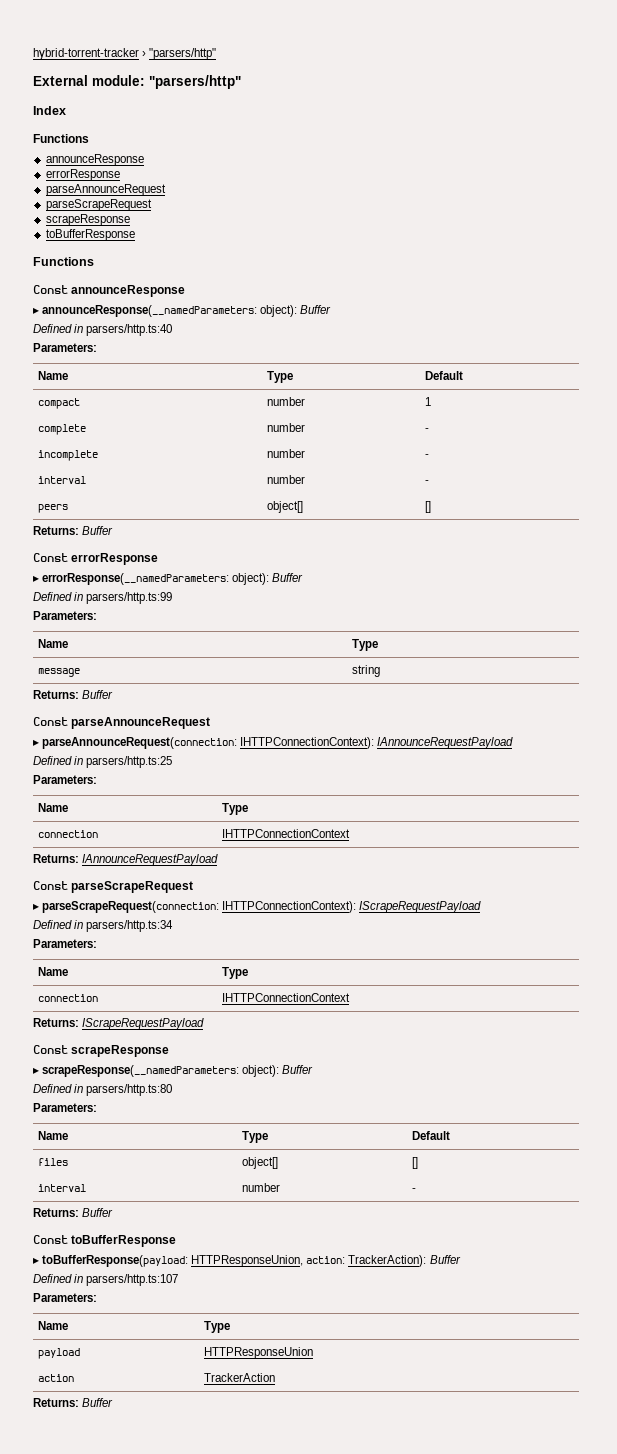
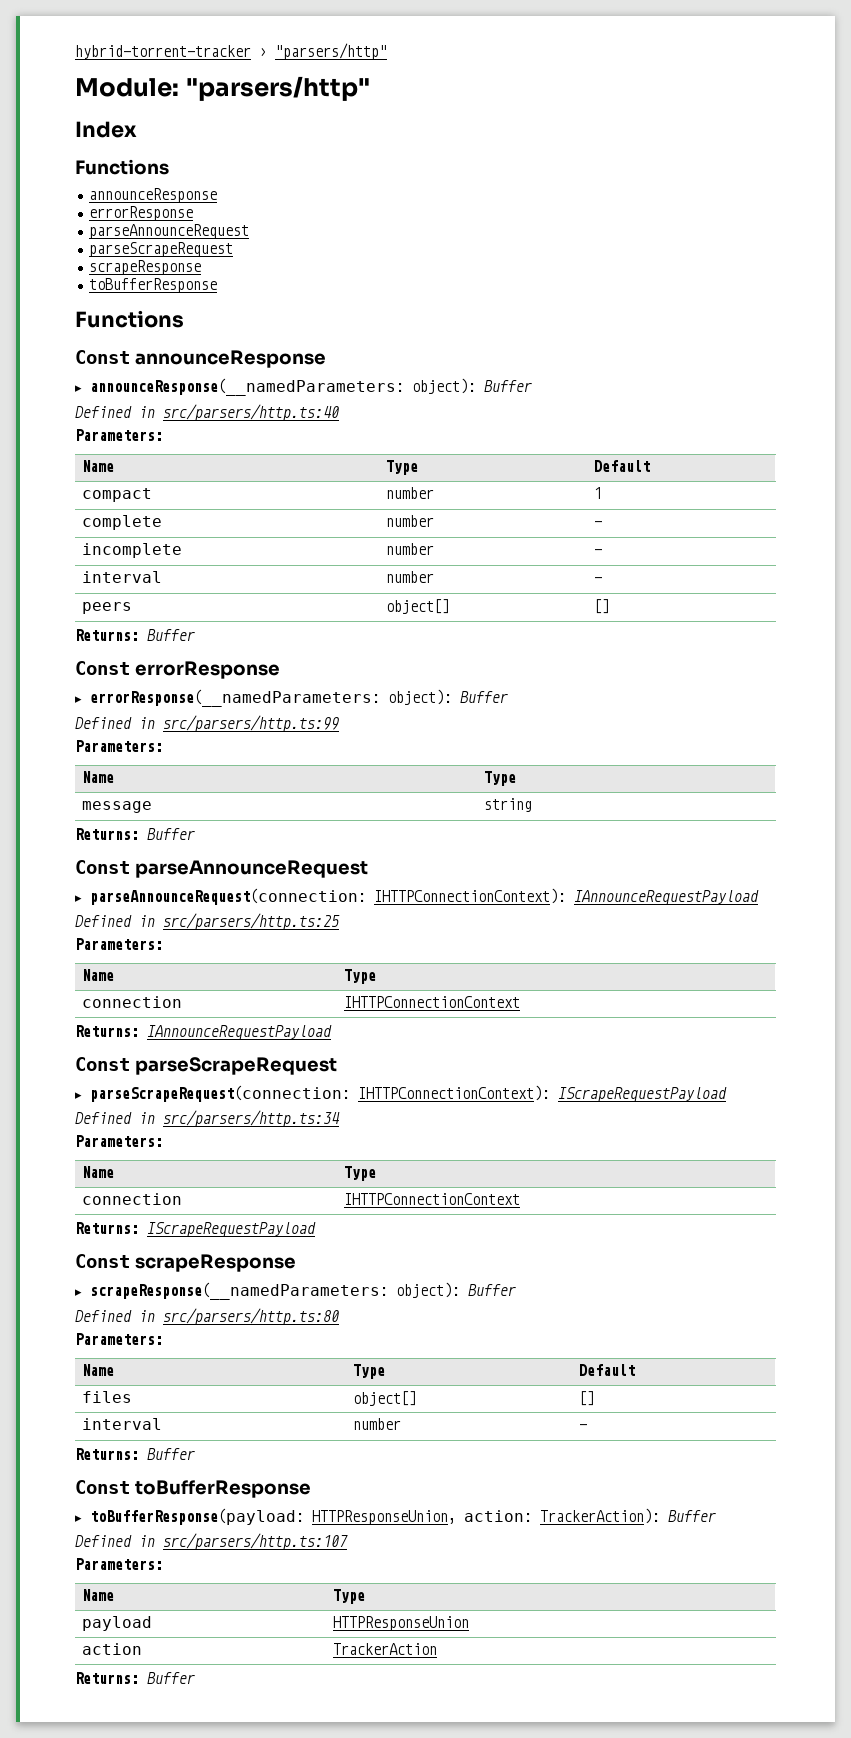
[33,75,145,86] External module: -> [75,78,179,97] Module:
[86,324,173,336] parsers/http.ts:40 -> [163,404,339,421] src/parsers/http.ts:40
[86,592,173,604] parsers/http.ts:99 -> [163,715,339,732] src/parsers/http.ts:99
[86,756,173,768] parsers/http.ts:25 -> [163,913,340,930] src/parsers/http.ts:25
[86,920,174,932] parsers/http.ts:34 -> [163,1110,340,1127] src/parsers/http.ts:34
[86,1084,173,1096] parsers/http.ts:80 -> [163,1308,339,1325] src/parsers/http.ts:80
[86,1274,179,1286] parsers/http.ts:107 -> [163,1533,348,1550] src/parsers/http.ts:107

